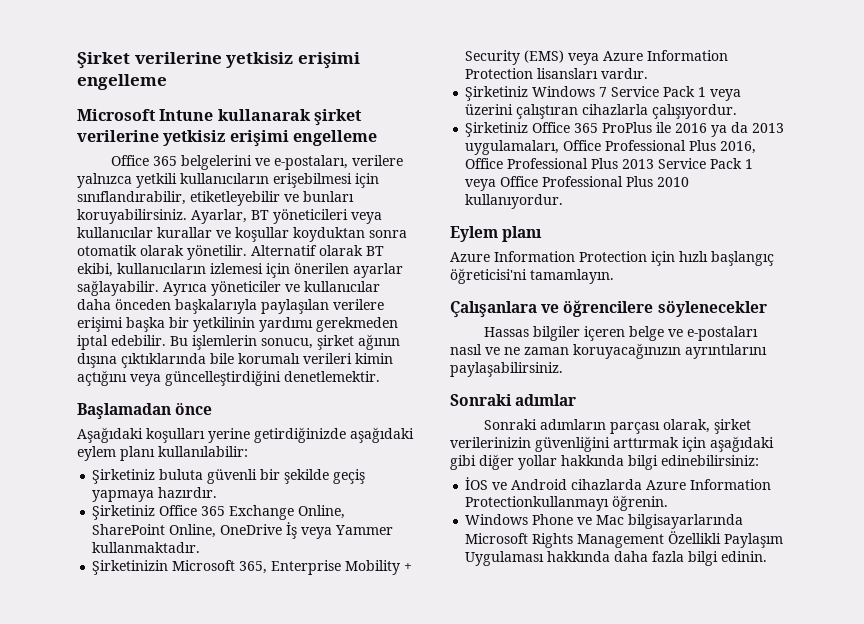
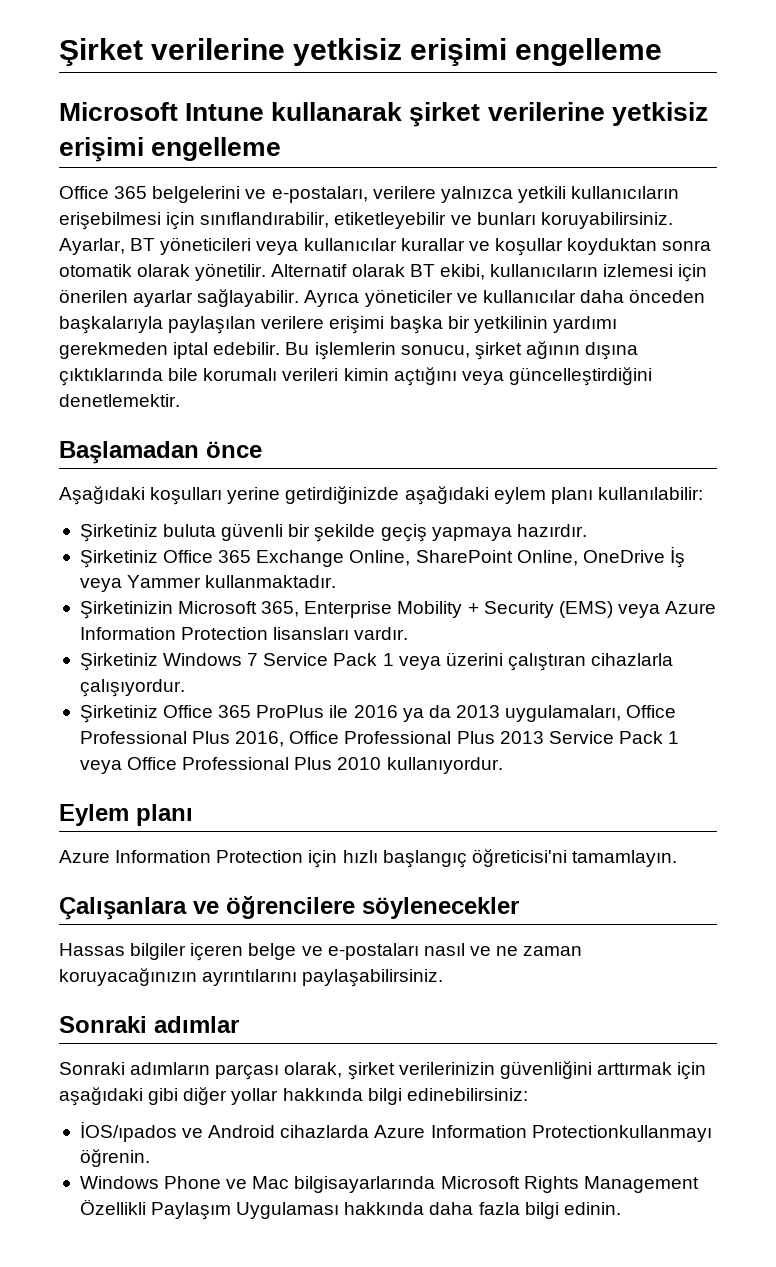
[465,477,489,490] İOS -> [79,1121,177,1142] İOS/ıpados

